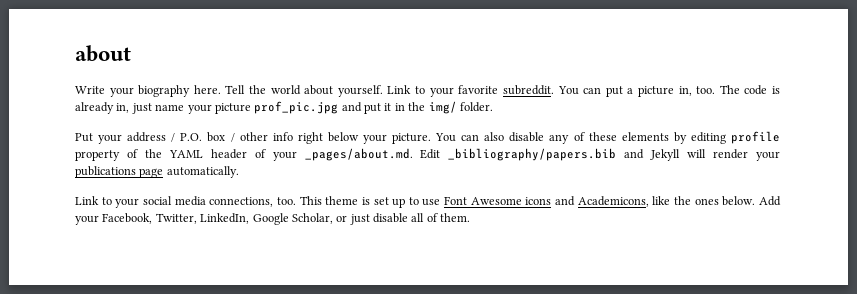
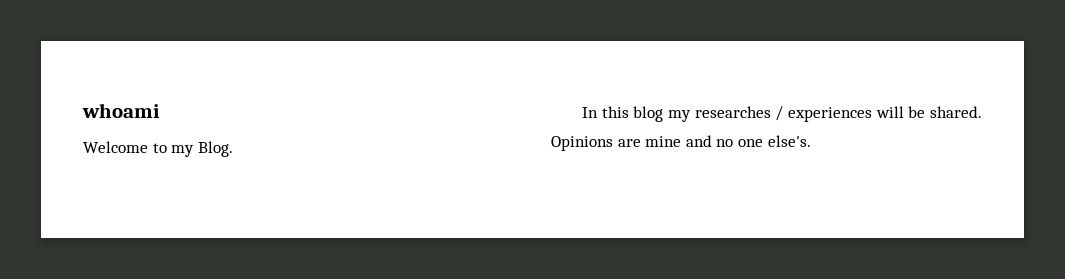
[75,45,131,62] [75,85,780,97] [75,101,493,114] [75,131,780,144] [75,148,781,161] [75,166,239,178] [75,196,782,208] [75,213,471,225] about // Write your biography here. Tell the world about yourself. Link to your favorite subreddit. You can put a picture in, too. The code is already in, just name your picture prof_pic.jpg and put it in the img/ folder. // Put your address / P.O. box / other info right below your picture. You can also disable any of these elements by editing profile property of the YAML header of your _pages/about.md. Edit _bibliography/papers.bib and Jekyll will render your publications page automatically. // Link to your social media connections, too. This theme is set up to use Font Awesome icons and Academicons, like the ones below. Add your Facebook, Twitter, LinkedIn, Google Scholar, or just disable all of them. -> [82,103,160,118] [83,141,233,157] [581,106,982,122] [551,135,811,151] whoami // Welcome to my Blog. // In this blog my researches / experiences will be shared. Opinions are mine and no one else's.

